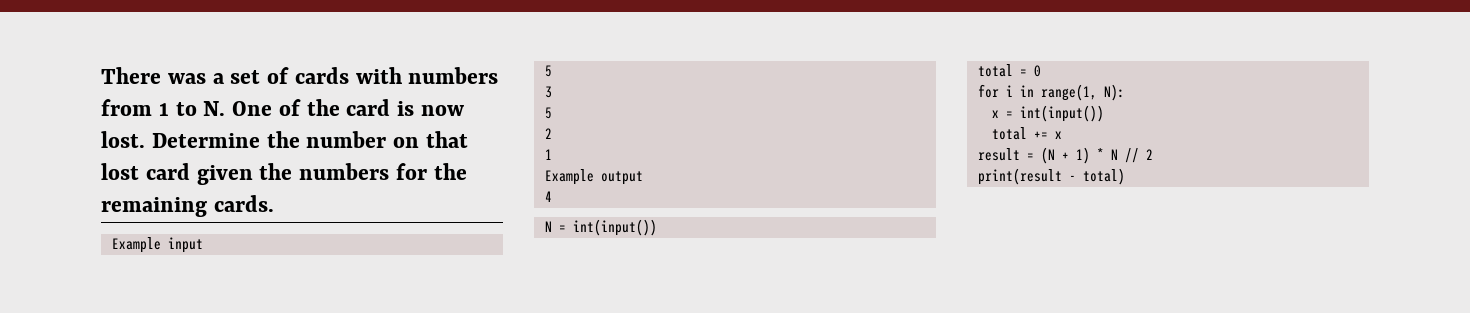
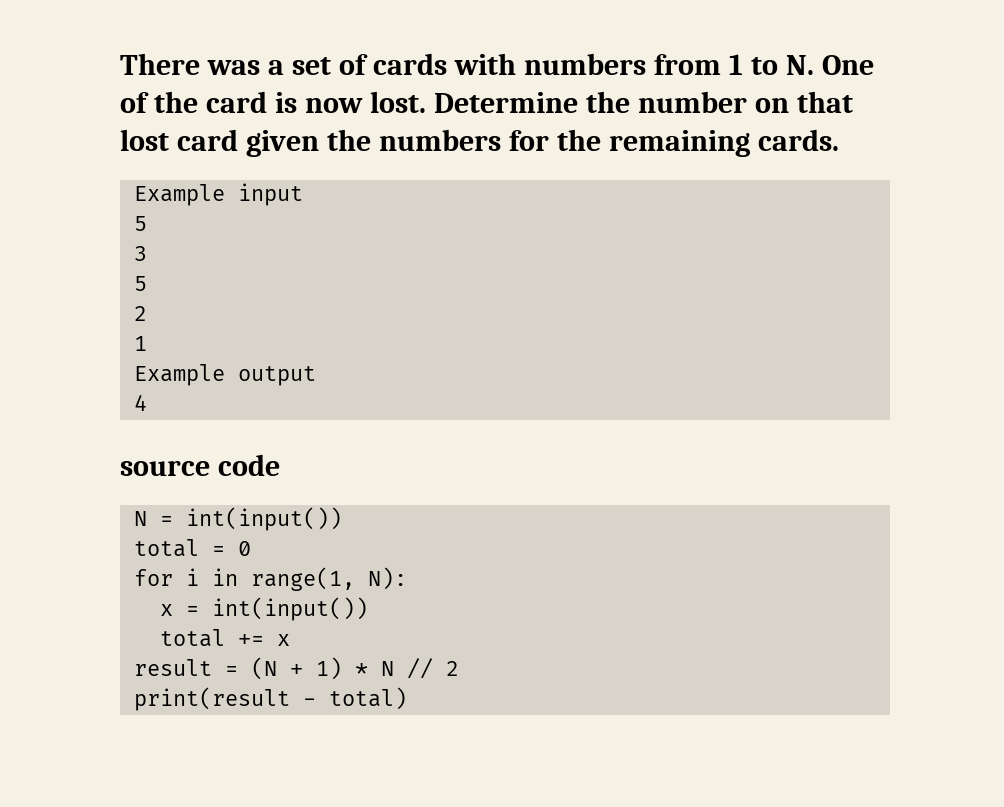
(553, 196) none -> [120,454,280,476] // source code

